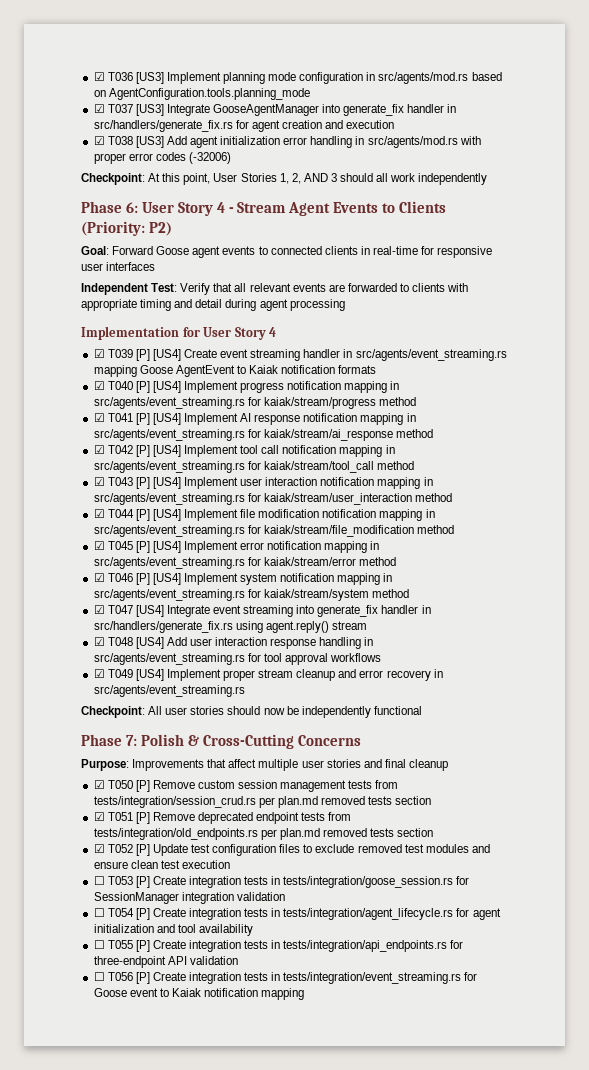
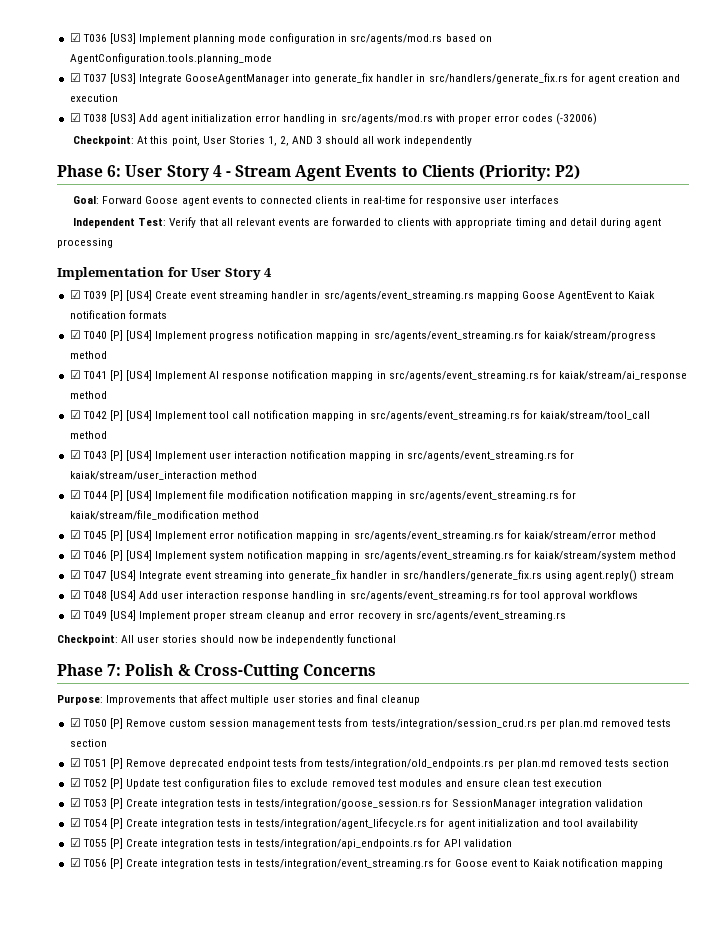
[93,876,105,885] ☐ -> [69,798,81,807] ☑
[93,908,105,917] ☐ -> [69,818,81,827] ☑
[93,940,105,949] ☐ -> [69,838,81,847] ☑
[93,956,166,968] three-endpoint -> (441, 842) none
[93,972,105,981] ☐ -> [69,858,81,867] ☑

